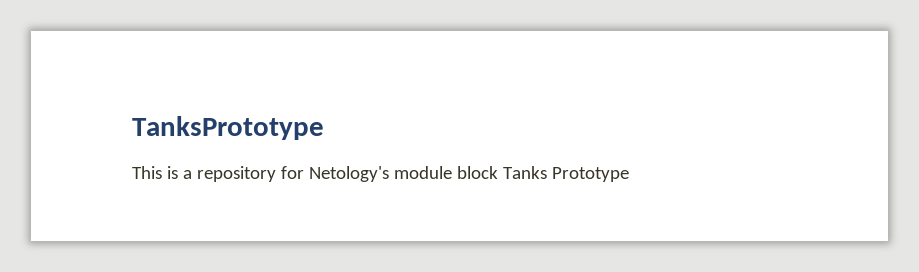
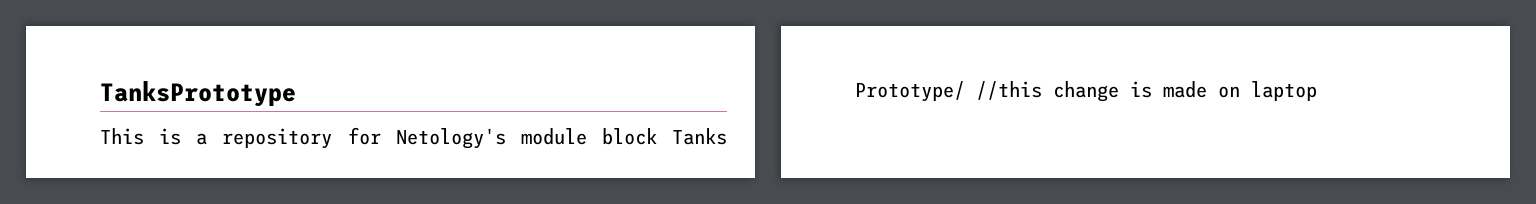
[551,167,629,182] Prototype -> [855,81,1317,102] Prototype/ //this change is made on laptop

